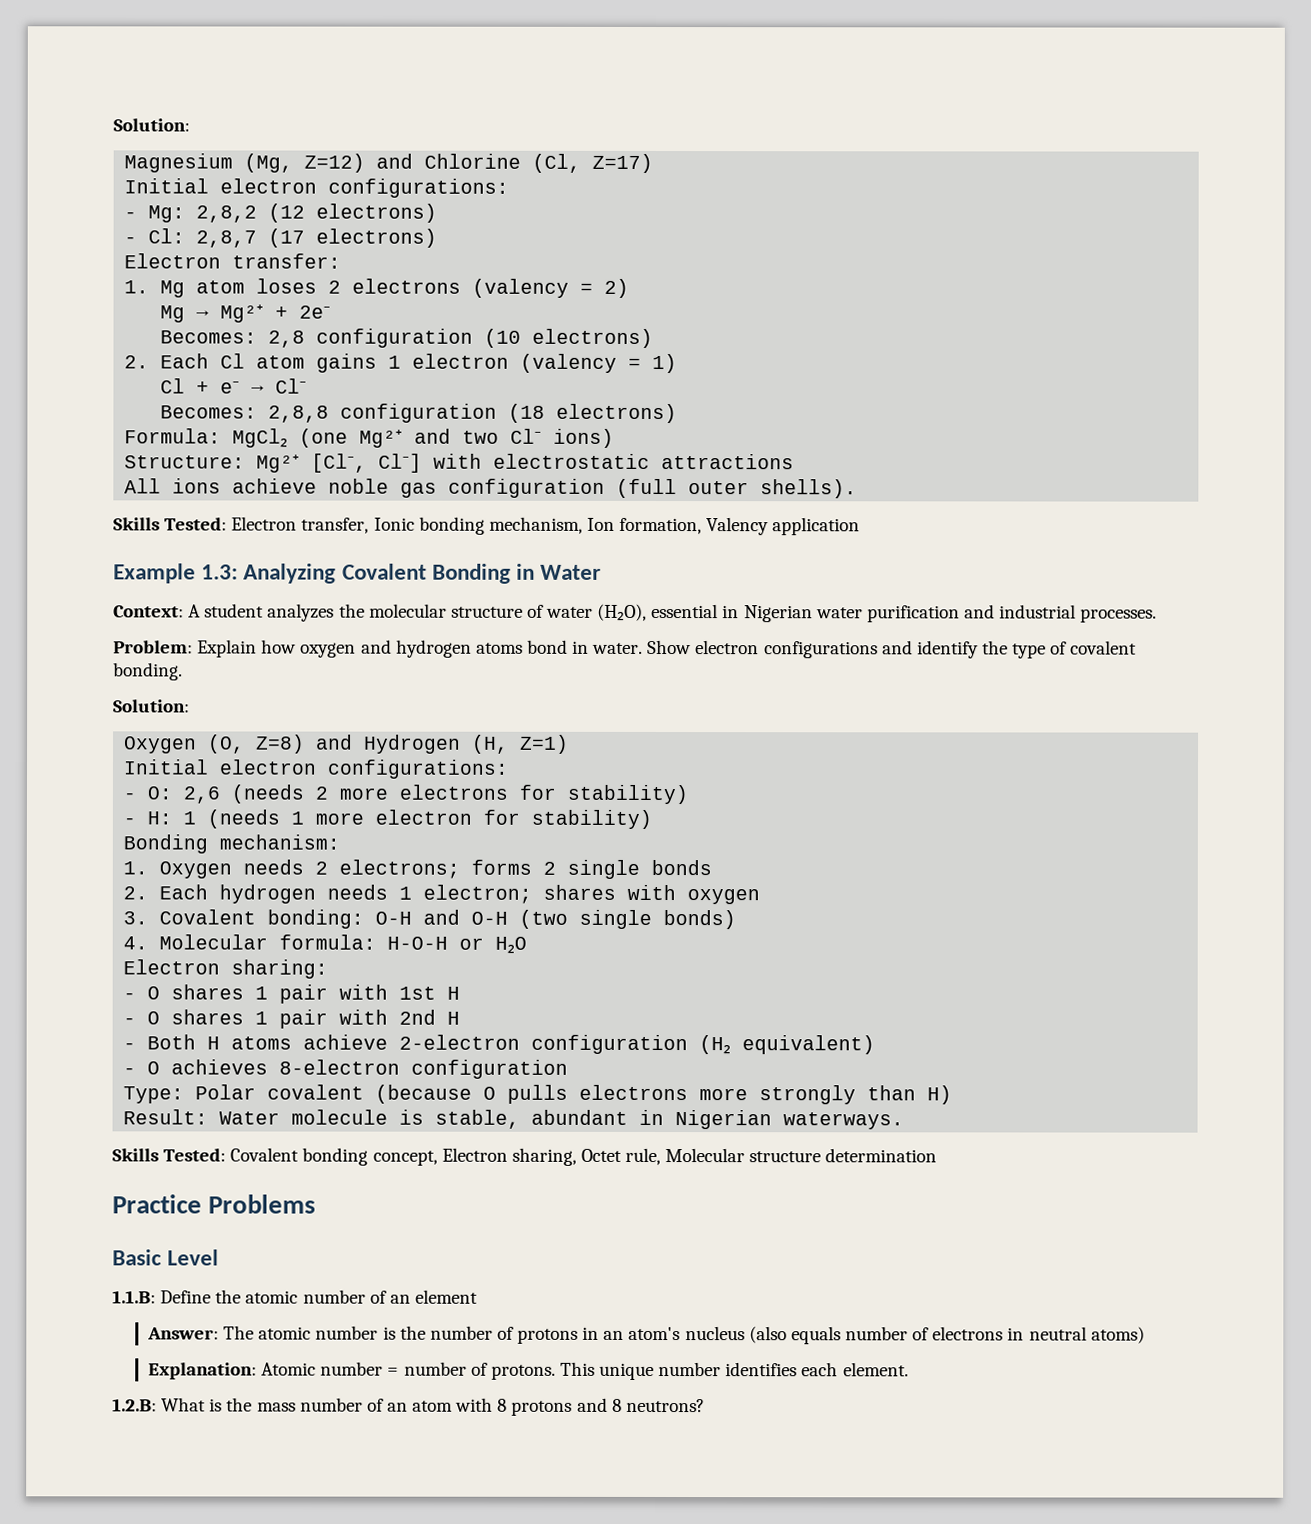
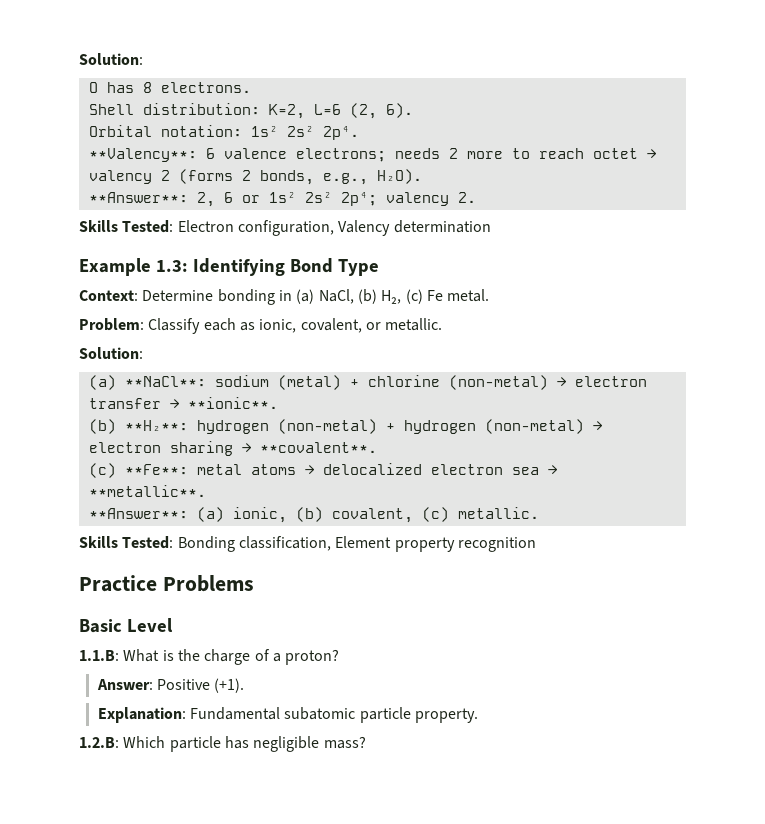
[113,118,190,132] [124,153,654,173] [124,178,510,198] [124,203,438,223] [124,228,438,248] [124,253,342,269] [124,278,630,298] [160,304,332,323] [160,328,654,348] [124,353,678,374] [160,378,308,394] [160,403,678,424] [124,428,615,448] [124,453,795,473] [124,478,858,499] [113,516,861,536] [113,563,602,584] [113,603,1158,623] [113,639,1138,659] [113,662,183,681] [113,699,190,713] [124,734,570,754] [123,759,510,779] [123,784,689,805] [123,809,653,829] [123,834,341,854] [123,859,713,879] [123,884,761,905] [123,909,737,930] [123,934,528,954] [123,959,329,979] [123,984,461,1004] [123,1009,461,1029] [123,1034,876,1055] [123,1059,569,1079] [123,1084,953,1105] [123,1109,905,1130] [112,1147,938,1166] Solution: // Magnesium (Mg, Z=12) and Chlorine (Cl, Z=17) // Initial electron configurations: // - Mg: 2,8,2 (12 electrons) // - Cl: 2,8,7 (17 electrons) // Electron transfer: // 1. Mg atom loses 2 electrons (valency = 2) // Mg → Mg²⁺ + 2e⁻ // Becomes: 2,8 configuration (10 electrons) // 2. Each Cl atom gains 1 electron (valency = 1) // Cl + e⁻ → Cl⁻ // Becomes: 2,8,8 configuration (18 electrons) // Formula: MgCl₂ (one Mg²⁺ and two Cl⁻ ions) // Structure: Mg²⁺ [Cl⁻, Cl⁻] with electrostatic attractions // All ions achieve noble gas configuration (full outer shells). // Skills Tested: Electron transfer, Ionic bonding mechanism, Ion formation, Valency application // Example 1.3: Analyzing Covalent Bonding in Water // Context: A student analyzes the molecular structure of water (H₂O), essential in Nigerian water purification and industrial processes. // Problem: Explain how oxygen and hydrogen atoms bond in water. Show electron configurations and identify the type of covalent bonding. // Solution: // Oxygen (O, Z=8) and Hydrogen (H, Z=1) // Initial electron configurations: // - O: 2,6 (needs 2 more electrons for stability) // - H: 1 (needs 1 more electron for stability) // Bonding mechanism: // 1. Oxygen needs 2 electrons; forms 2 single bonds // 2. Each hydrogen needs 1 electron; shares with oxygen // 3. Covalent bonding: O-H and O-H (two single bonds) // 4. Molecular formula: H-O-H or H₂O // Electron sharing: // - O shares 1 pair with 1st H // - O shares 1 pair with 2nd H // - Both H atoms achieve 2-electron configuration (H₂ equivalent) // - O achieves 8-electron configuration // Type: Polar covalent (because O pulls electrons more strongly than H) // Result: Water molecule is stable, abundant in Nigerian waterways. // Skills Tested: Covalent bonding concept, Electron sharing, Octet rule, Molecular structure determination -> [79,53,143,65] [88,82,251,93] [88,103,413,119] [88,125,359,140] [88,148,656,162] [88,169,422,185] [88,192,476,207] [79,220,491,236] [79,258,379,276] [79,289,490,305] [79,318,443,334] [79,347,143,359] [88,375,647,390] [88,397,278,409] [88,419,602,434] [88,441,377,456] [88,463,557,478] [88,485,206,497] [88,507,539,523] [79,536,536,552] Solution: // O has 8 electrons. // Shell distribution: K=2, L=6 (2, 6). // Orbital notation: 1s² 2s² 2p⁴. // **Valency**: 6 valence electrons; needs 2 more to reach octet → valency 2 (forms 2 bonds, e.g., H₂O). // **Answer**: 2, 6 or 1s² 2s² 2p⁴; valency 2. // Skills Tested: Electron configuration, Valency determination // Example 1.3: Identifying Bond Type // Context: Determine bonding in (a) NaCl, (b) H₂, (c) Fe metal. // Problem: Classify each as ionic, covalent, or metallic. // Solution: // (a) **NaCl**: sodium (metal) + chlorine (non-metal) → electron transfer → **ionic**. // (b) **H₂**: hydrogen (non-metal) + hydrogen (non-metal) → electron sharing → **covalent**. // (c) **Fe**: metal atoms → delocalized electron sea → **metallic**. // **Answer**: (a) ionic, (b) covalent, (c) metallic. // Skills Tested: Bonding classification, Element property recognition
[160,1289,478,1304] [147,1325,1145,1345] [148,1361,909,1380] [112,1397,705,1416] Define the atomic number of an element // Answer: The atomic number is the number of protons in an atom's nucleus (also equals number of electrons in neutral atoms) // Explanation: Atomic number = number of protons. This unique number identifies each element. // 1.2.B: What is the mass number of an atom with 8 protons and 8 neutrons? -> [123,649,340,665] [96,678,245,693] [97,707,478,723] [79,736,366,752] What is the charge of a proton? // Answer: Positive (+1). // Explanation: Fundamental subatomic particle property. // 1.2.B: Which particle has negligible mass?

